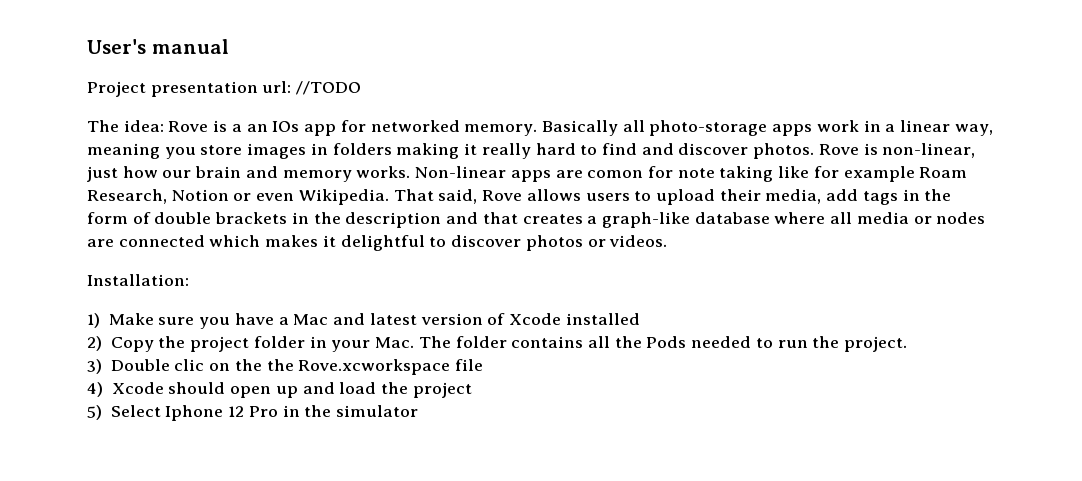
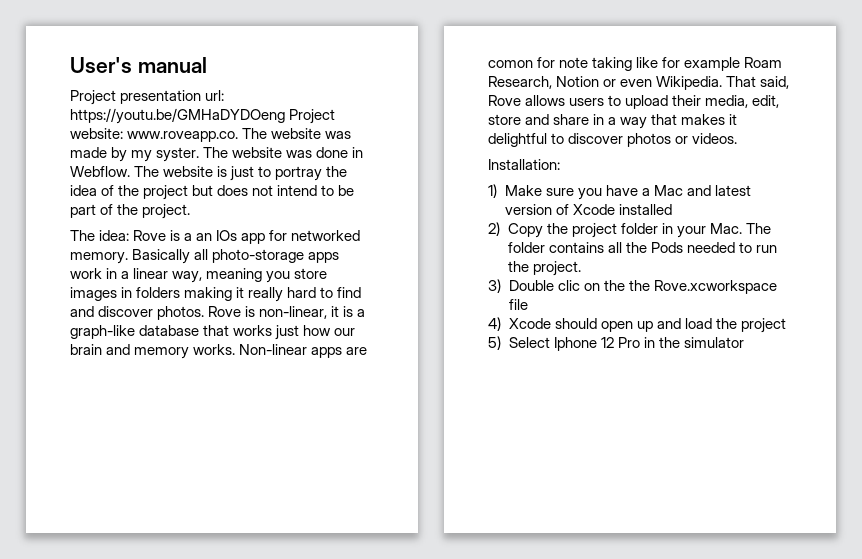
[296,81,362,95] //TODO -> [70,108,336,124] [70,128,352,142] [70,147,364,162] [70,166,348,181] [70,185,355,200] [70,204,191,219] https://youtu.be/GMHaDYDOeng Project website: www.roveapp.co. The website was made by my syster. The website was done in Webflow. The website is just to portray the idea of the project but does not intend to be part of the project.
(976, 150) none -> [331,306,366,317] [70,325,273,339] it is a graph-like database that works
[826,189,952,205] [87,212,986,228] [87,235,261,247] add tags in the form of double brackets in the description and that creates a graph-like database where all media or nodes are connected which -> [752,95,780,108] [488,114,678,129] edit, store and share in a way that

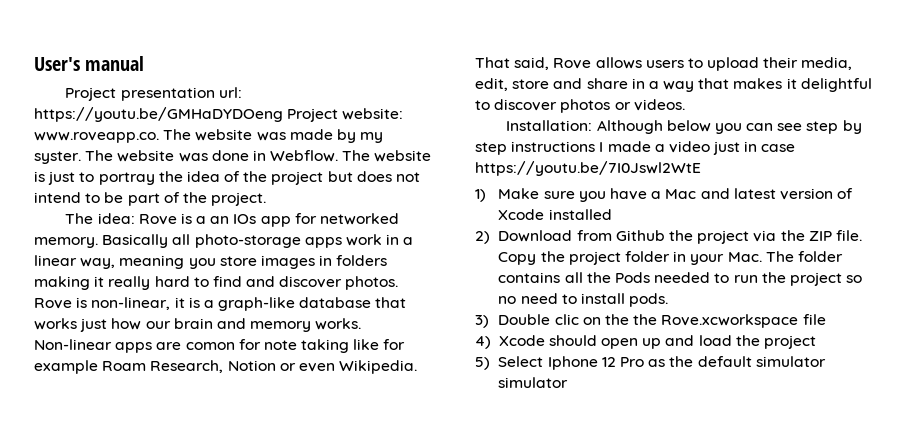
(560, 164) none -> [596,120,862,134] [475,141,796,155] [475,161,701,176] Although below you can see step by step instructions I made a video just in case https://youtu.be/7I0Jswl2WtE
(500, 229) none -> [498,230,862,244] Download from Github the project via the ZIP file.
[532,261,581,276] project. -> [789,272,863,286] [498,293,669,307] project so no need to install pods.
[643,337,680,348] in the -> [648,356,826,367] as the default simulator

